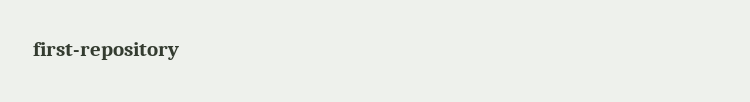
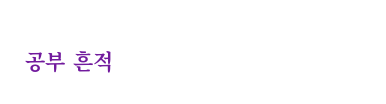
[33,42,179,60] first-repository -> [25,51,113,73] 공부 흔적

